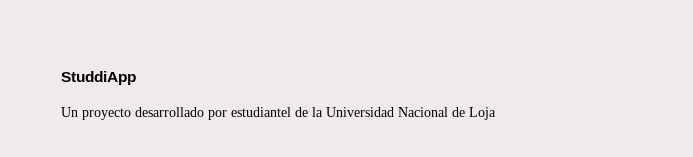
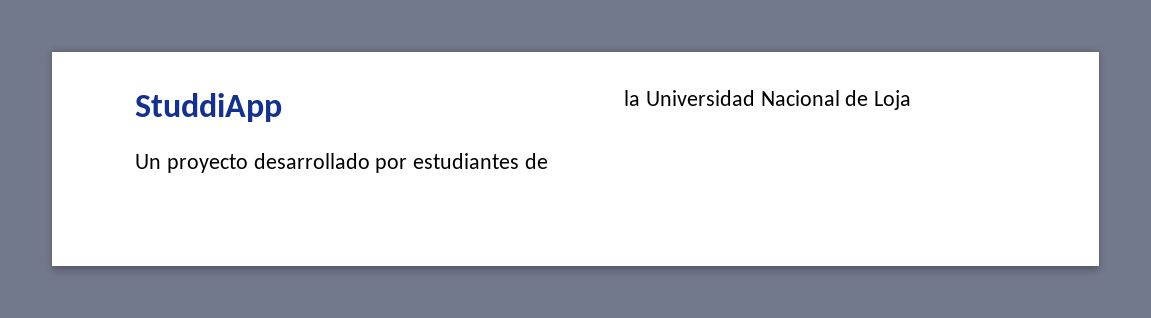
[231,107,291,117] estudiantel -> [413,153,520,169] estudiantes

